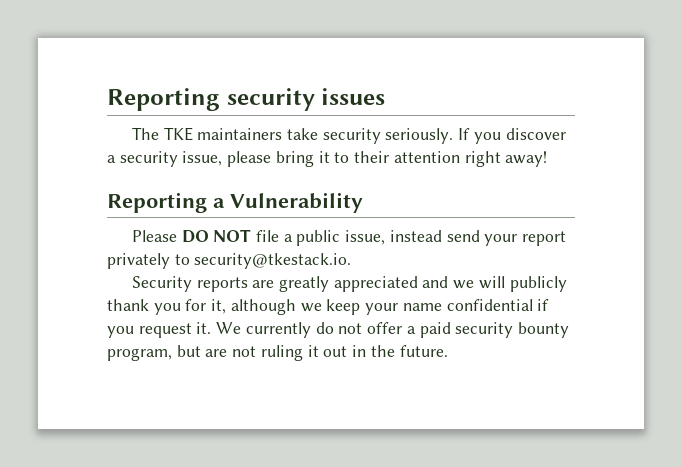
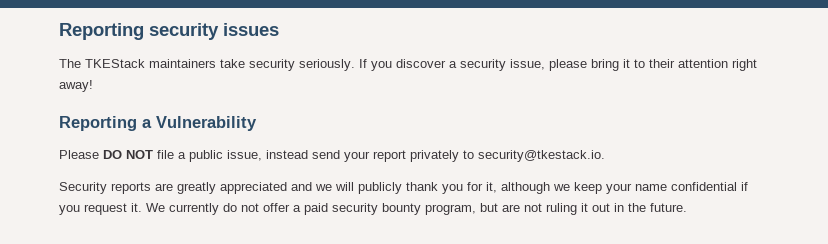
[163,127,193,141] TKE -> [85,59,145,68] TKEStack

